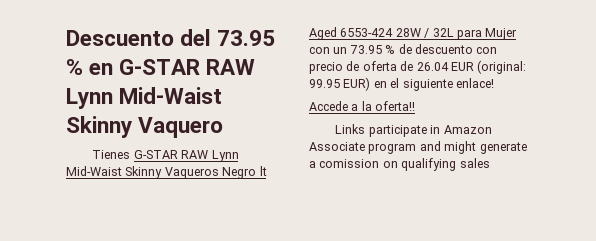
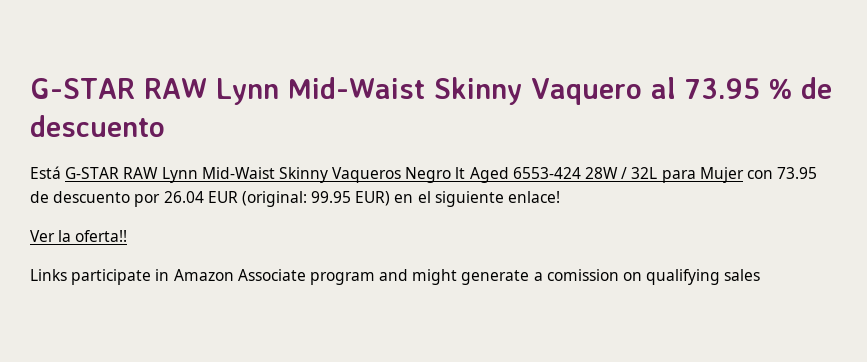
[66,29,276,46] [66,59,114,75] Descuento del 73.95 % en -> (30, 88) none
[92,150,131,159] // Tienes -> [650,77,832,99] [30,115,165,137] [30,166,61,179] al 73.95 % de descuento // Está
[333,44,498,54] [309,61,414,74] un 73.95 % de descuento con precio de oferta de -> [777,167,818,179] [30,191,161,207] 73.95 de descuento por
[309,101,359,111] Accede a -> [30,230,55,242] Ver

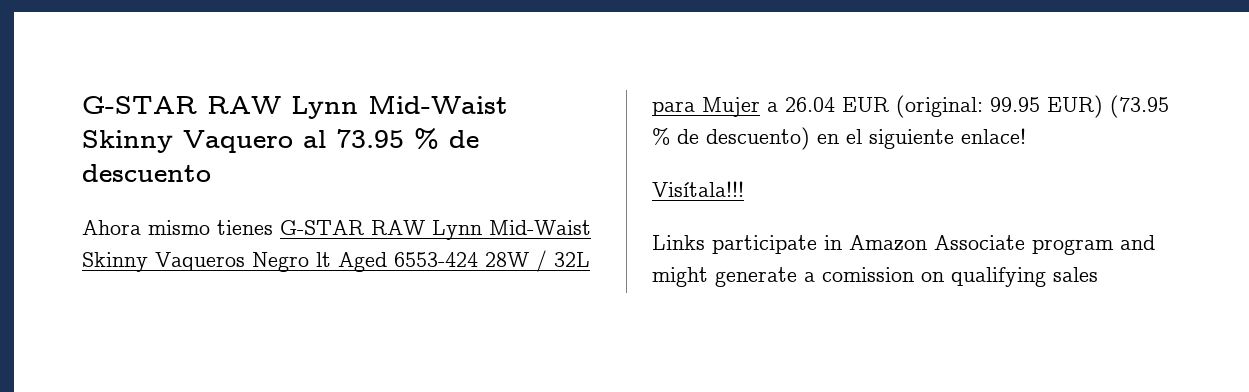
[30,166,61,179] Está -> [82,220,273,235] Ahora mismo tienes
[746,167,818,179] [30,191,161,207] con 73.95 de descuento por -> [767,102,778,112] a
(391, 198) none -> [1110,95,1169,118] [652,127,810,150] (73.95 % de descuento)
[30,230,128,242] Ver la oferta!! -> [652,181,744,197] Visítala!!!

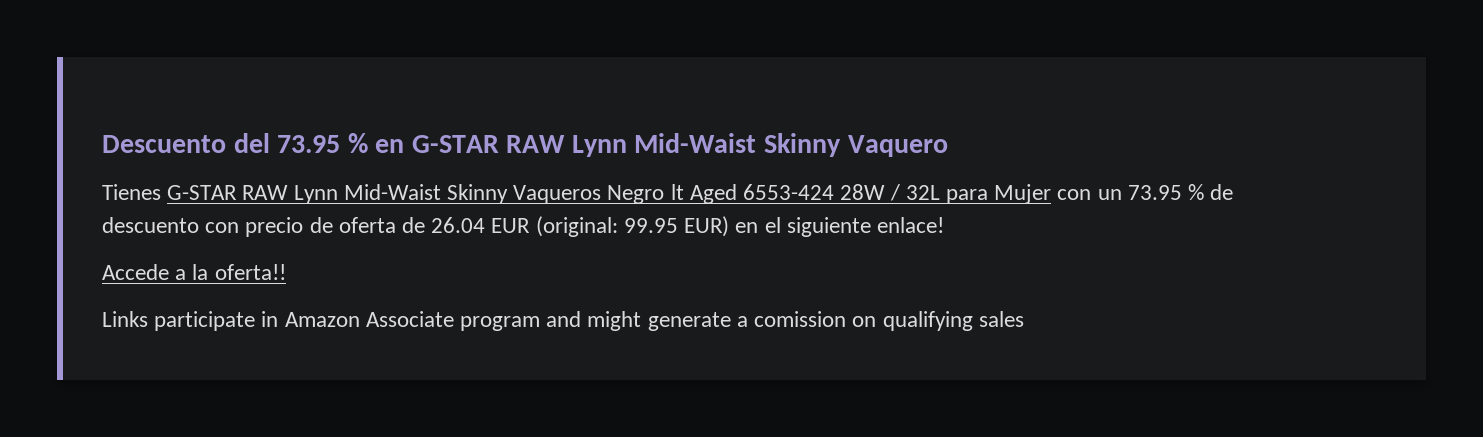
(82, 105) none -> [102,133,405,153] Descuento del 73.95 % en
[303,128,479,149] [82,164,211,182] [82,220,273,235] al 73.95 % de descuento // Ahora mismo tienes -> [102,184,161,200] // Tienes
[767,102,778,112] a -> [1057,184,1234,200] [102,217,426,237] con un 73.95 % de descuento con precio de oferta de
[1110,95,1169,118] [652,127,810,150] (73.95 % de descuento) -> (730, 226) none
[652,181,744,197] Visítala!!! -> [102,264,286,280] Accede a la oferta!!

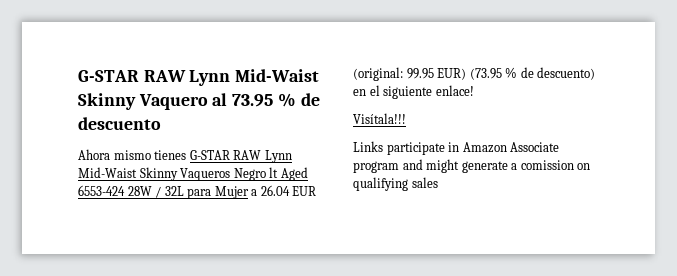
[102,133,405,153] Descuento del 73.95 % en -> (78, 76) none
[102,184,161,200] // Tienes -> [212,93,320,107] [78,117,161,130] [78,149,187,160] al 73.95 % de descuento // Ahora mismo tienes
[1057,184,1234,200] [102,217,426,237] con un 73.95 % de descuento con precio de oferta de -> [251,189,258,196] a
(730, 226) none -> [469,67,596,80] (73.95 % de descuento)
[102,264,286,280] Accede a la oferta!! -> [353,113,406,124] Visítala!!!

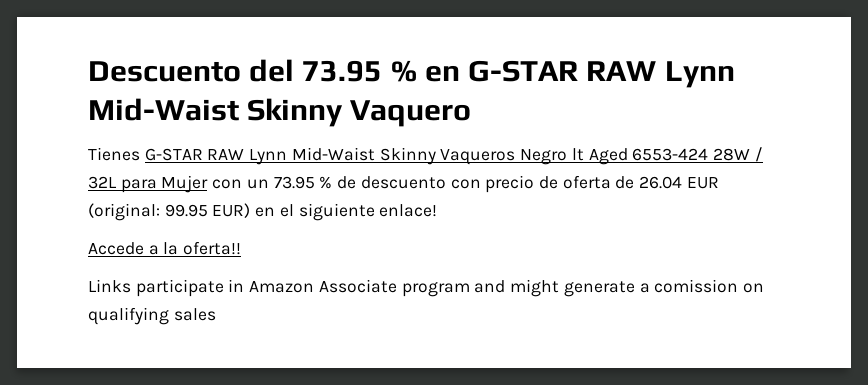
(78, 76) none -> [88,59,460,82] Descuento del 73.95 % en
[212,93,320,107] [78,117,161,130] [78,149,187,160] al 73.95 % de descuento // Ahora mismo tienes -> [88,147,140,161] // Tienes
[251,189,258,196] a -> [212,175,635,193] con un 73.95 % de descuento con precio de oferta de
[469,67,596,80] (73.95 % de descuento) -> (251, 210) none
[353,113,406,124] Visítala!!! -> [88,241,242,255] Accede a la oferta!!

